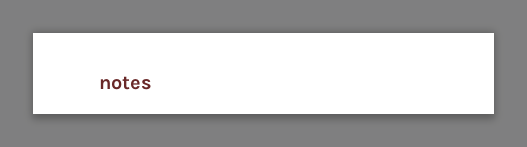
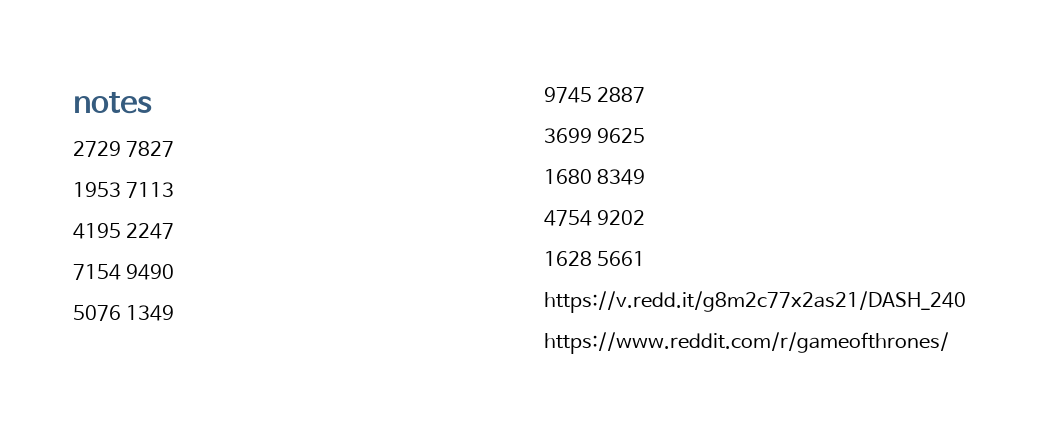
(152, 83) none -> [73,141,175,157] [73,182,175,198] [73,223,175,239] [73,264,175,280] [73,305,175,321] [544,87,646,103] [544,128,646,143] [544,169,646,185] [544,210,646,226] [544,251,646,266] [544,291,966,313] [544,332,949,354] // 2729 7827 // 1953 7113 // 4195 2247 // 7154 9490 // 5076 1349 // 9745 2887 // 3699 9625 // 1680 8349 // 4754 9202 // 1628 5661 // https://v.redd.it/g8m2c77x2as21/DASH_240 // https://www.reddit.com/r/gameofthrones/

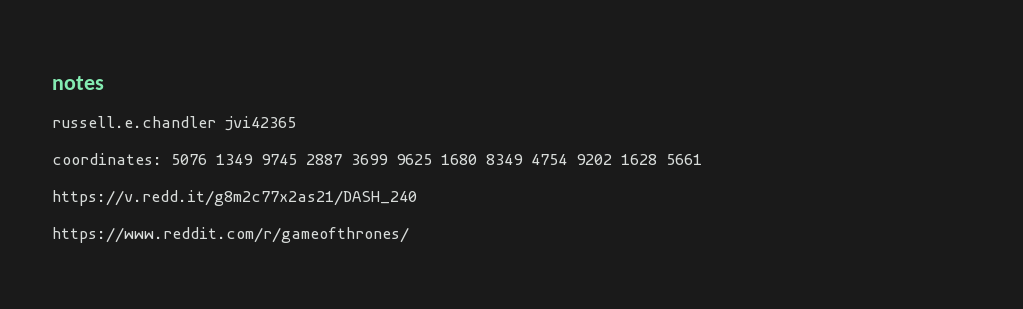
[73,141,175,157] [73,182,175,198] [73,223,175,239] [73,264,175,280] 2729 7827 // 1953 7113 // 4195 2247 // 7154 9490 // -> [52,116,296,131] [52,153,162,165] russell.e.chandler jvi42365 // coordinates:
(175, 313) // -> (253, 159) none
(646, 95) // -> (342, 159) none
(646, 135) // -> (432, 159) none
(646, 177) // -> (523, 159) none
(646, 217) // -> (612, 159) none

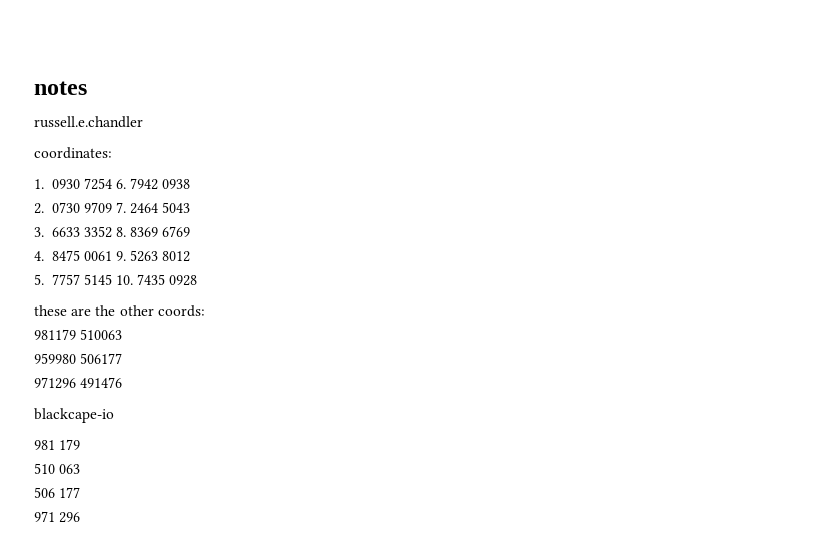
[225,116,296,131] jvi42365 -> (143, 122) none
[171,154,702,165] [52,190,417,206] [52,227,409,243] 5076 1349 9745 2887 3699 9625 1680 8349 4754 9202 1628 5661 // https://v.redd.it/g8m2c77x2as21/DASH_240 // https://www.reddit.com/r/gameofthrones/ -> [34,178,191,190] [34,202,191,214] [34,226,191,238] [34,250,191,262] [34,274,198,286] [34,305,205,317] [34,329,123,340] [34,353,123,364] [34,377,123,389] [34,408,114,423] [34,439,81,450] [34,463,81,474] [34,487,81,498] [34,511,81,523] // 1. 0930 7254 6. 7942 0938 // 2. 0730 9709 7. 2464 5043 // 3. 6633 3352 8. 8369 6769 // 4. 8475 0061 9. 5263 8012 // 5. 7757 5145 10. 7435 0928 // these are the other coords: // 981179 510063 // 959980 506177 // 971296 491476 // blackcape-io // 981 179 // 510 063 // 506 177 // 971 296

